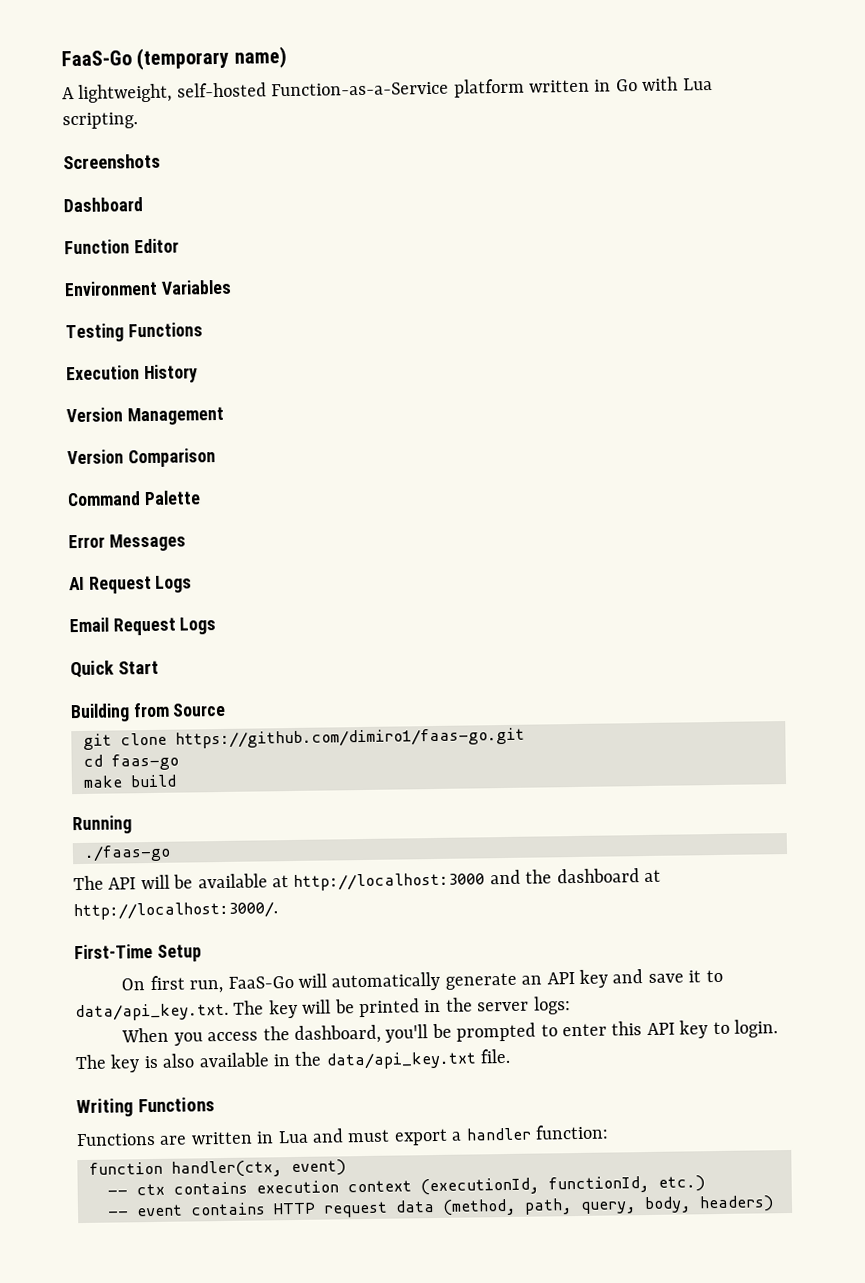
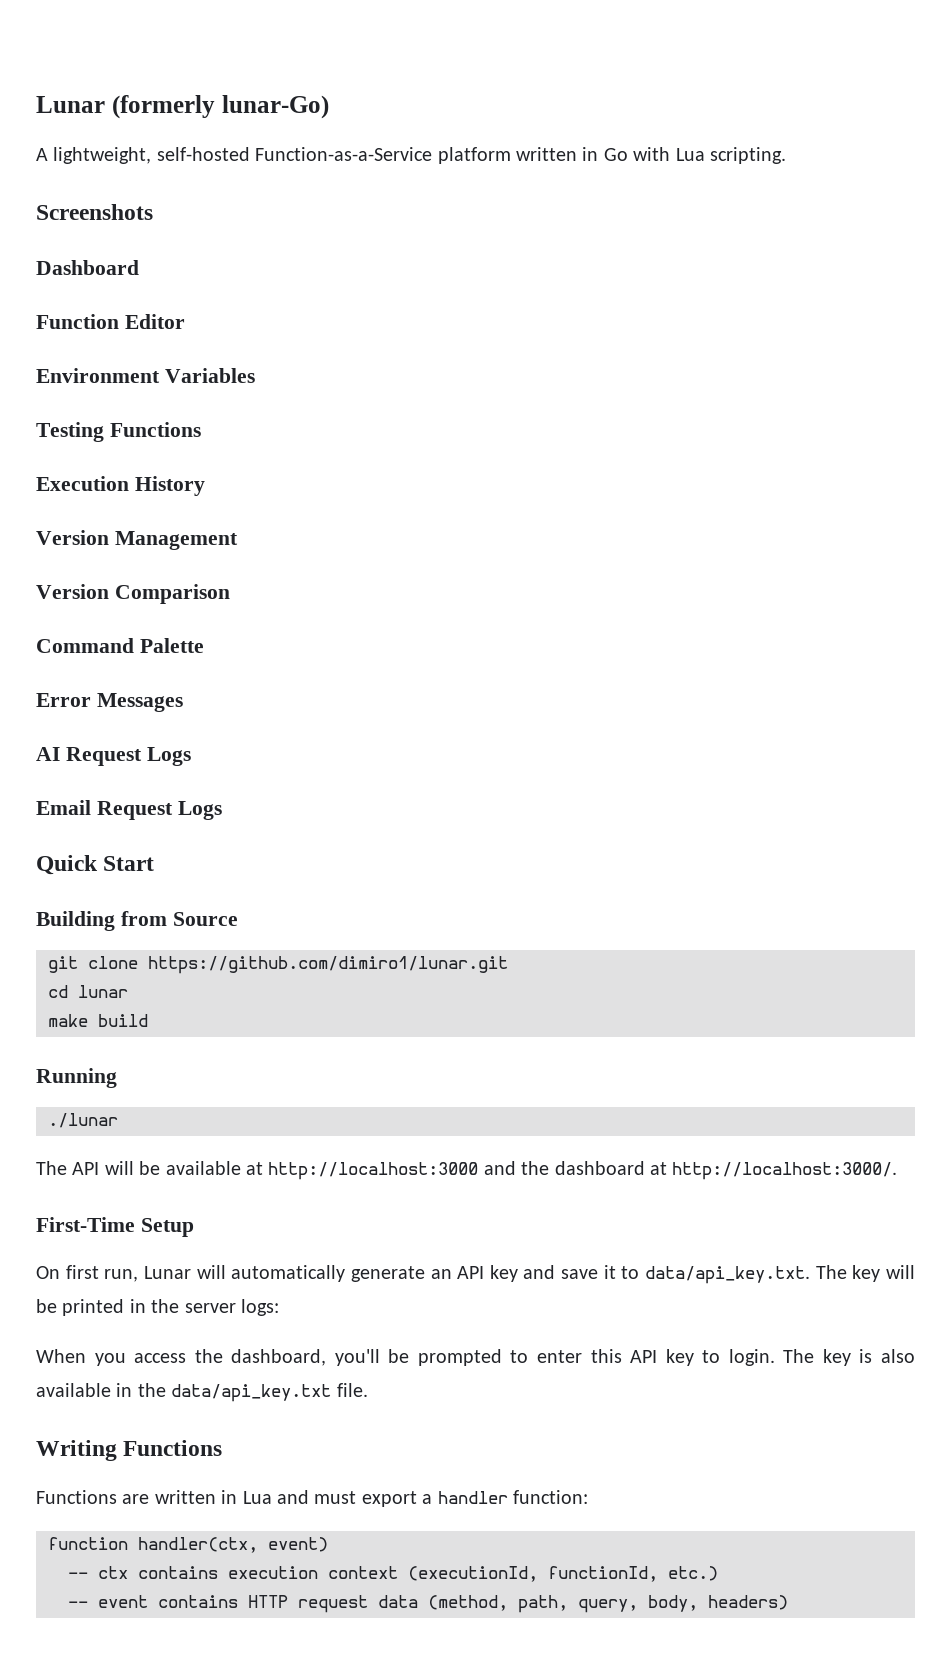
[61,46,287,71] FaaS-Go (temporary name) -> [36,95,329,119] Lunar (formerly lunar-Go)
[175,727,525,749] https://github.com/dimiro1/faas-go.git -> [148,956,508,974] https://github.com/dimiro1/lunar.git
[111,753,179,771] faas-go -> [78,985,128,998] lunar
[84,844,171,862] ./faas-go -> [48,1113,118,1128] ./lunar
[227,975,294,989] FaaS-Go -> [143,1266,191,1279] Lunar

